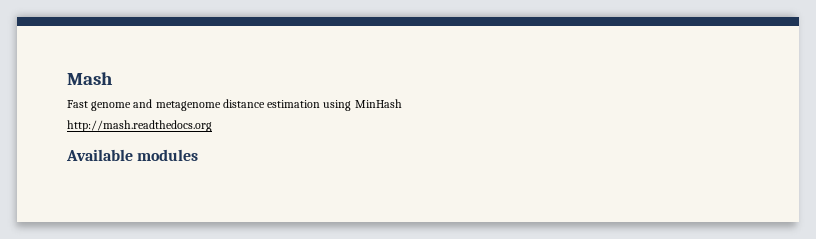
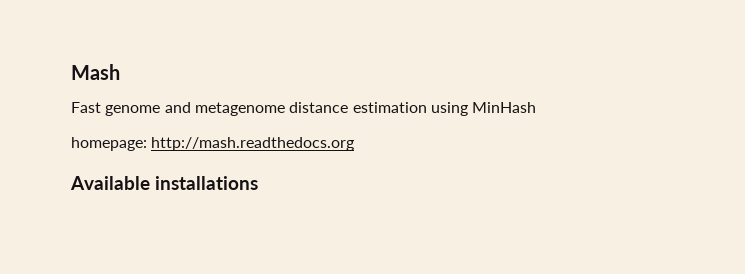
(402, 103) none -> [71,137,147,151] homepage:
[137,149,199,161] modules -> [155,176,258,190] installations

